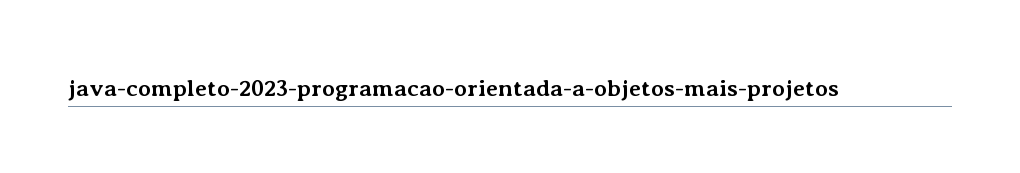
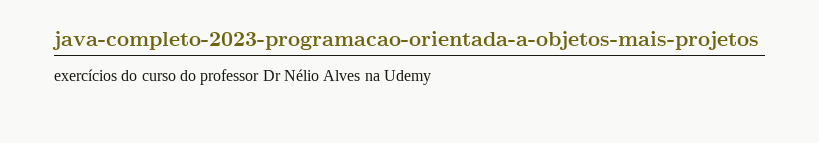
(839, 90) none -> [54,69,431,85] // exercícios do curso do professor Dr Nélio Alves na Udemy

